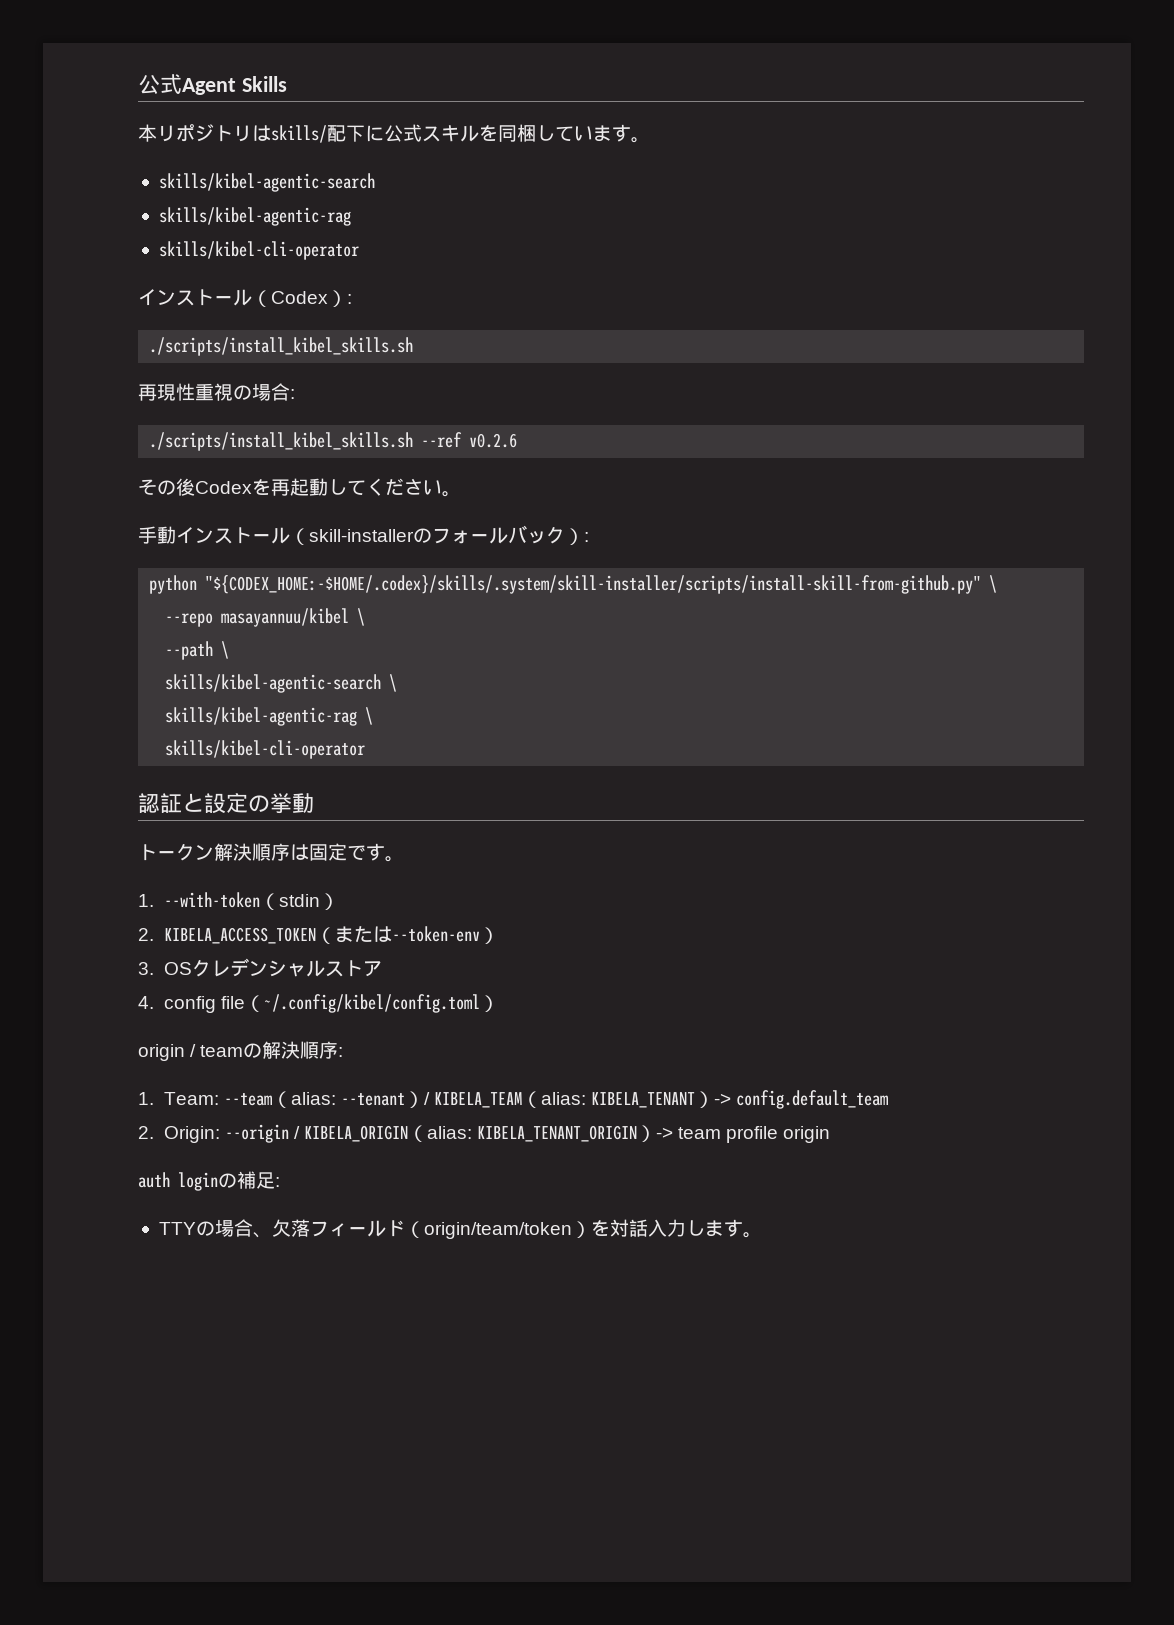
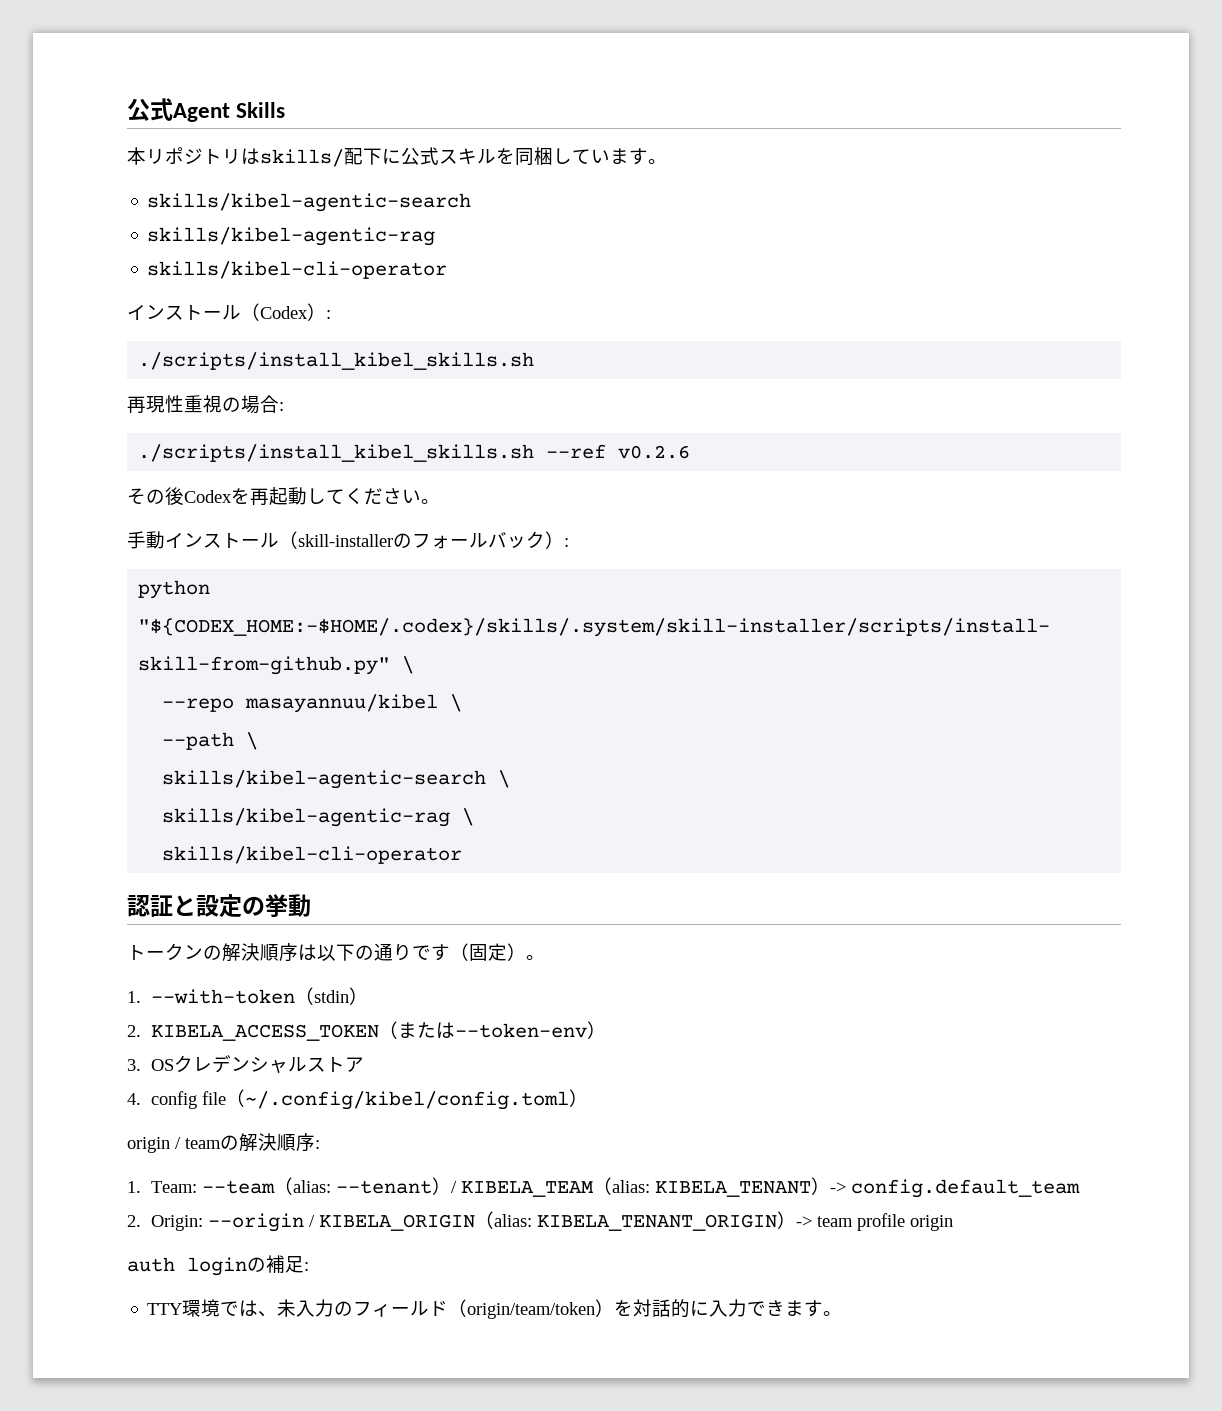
(214, 852) none -> [203,945,222,960] の
[309,843,385,861] 固定です -> [317,943,526,961] 以下の通りです（固定）
[195,1219,310,1238] の場合、欠落 -> [182,1299,354,1317] 環境では、未入力の
[647,1219,705,1237] 入力し -> [671,1299,786,1318] 的に入力でき

